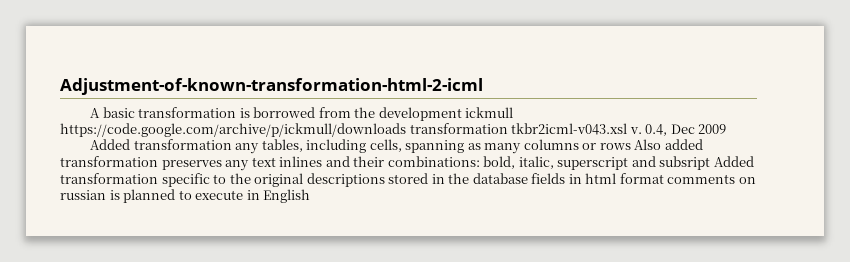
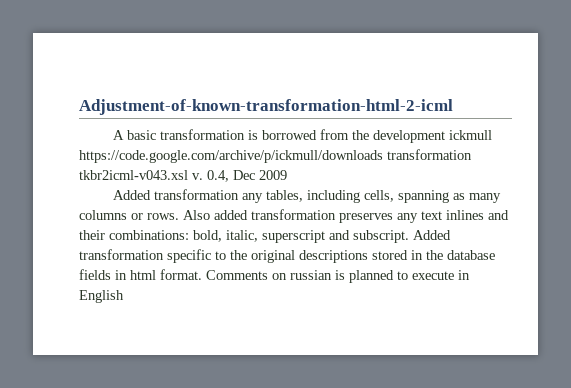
[599,143,631,150] rows -> [147,213,179,220] rows.
[659,156,711,170] subsript -> [353,230,409,243] subscript.
[619,173,736,184] format comments -> [160,269,268,280] format. Comments

